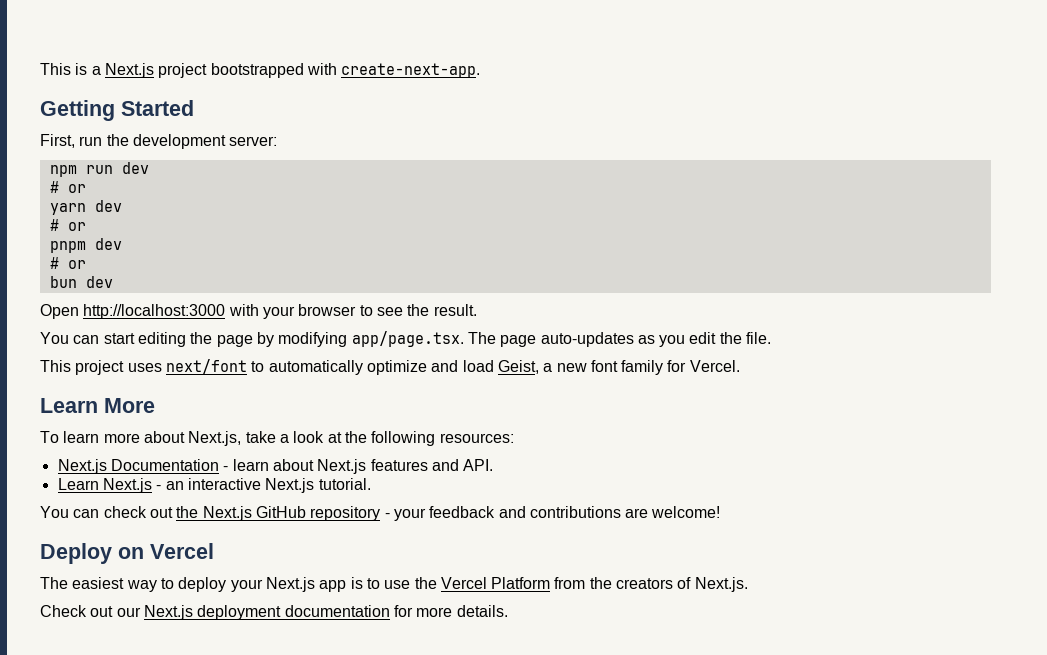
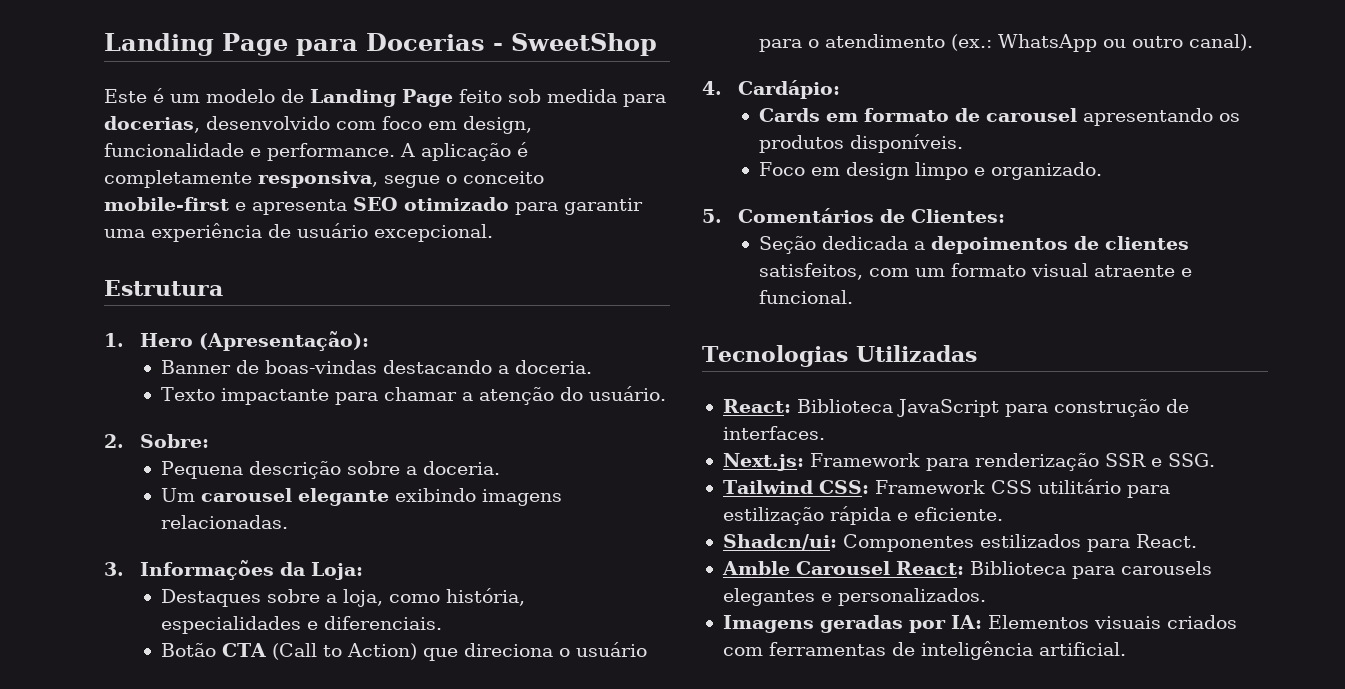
[40,63,481,78] [40,100,194,121] [40,134,278,149] [49,162,149,177] [49,181,86,193] [49,200,122,215] [49,219,86,231] [49,238,122,253] [49,257,86,269] [49,276,113,288] [40,304,477,319] [40,331,772,347] [40,359,740,375] [40,398,155,413] [40,431,514,446] [57,459,494,474] [57,478,371,493] [40,506,721,521] [40,543,214,564] [40,577,748,592] [40,605,508,620] This is a Next.js project bootstrapped with create-next-app. // Getting Started // First, run the development server: // npm run dev // # or // yarn dev // # or // pnpm dev // # or // bun dev // Open http://localhost:3000 with your browser to see the result. // You can start editing the page by modifying app/page.tsx. The page auto-updates as you edit the file. // This project uses next/font to automatically optimize and load Geist, a new font family for Vercel. // Learn More // To learn more about Next.js, take a look at the following resources: // Next.js Documentation - learn about Next.js features and API. // Learn Next.js - an interactive Next.js tutorial. // You can check out the Next.js GitHub repository - your feedback and contributions are welcome! // Deploy on Vercel // The easiest way to deploy your Next.js app is to use the Vercel Platform from the creators of Next.js. // Check out our Next.js deployment documentation for more details. -> [104,33,657,56] [104,88,666,107] [104,116,532,134] [104,142,528,161] [104,170,544,188] [104,197,643,215] [104,223,493,242] [104,280,223,296] [104,331,370,351] [160,360,592,374] [160,386,666,405] [104,434,210,448] [160,461,500,479] [160,488,562,506] [160,515,288,529] [104,560,364,580] [160,588,525,607] [160,616,442,634] [160,642,647,661] [758,34,1253,52] [702,80,841,99] [758,108,1240,126] [758,134,963,153] [758,162,1102,180] [702,208,1006,223] [758,236,1189,254] [758,263,1192,280] [758,290,853,304] [702,345,977,367] [722,399,1189,417] [722,426,825,440] [722,453,1215,471] [722,479,1170,498] [722,506,1003,525] [722,534,1197,552] [721,561,1212,579] [722,588,986,606] [722,615,1237,633] [722,641,1126,660] Landing Page para Docerias - SweetShop // Este é um modelo de Landing Page feito sob medida para docerias, desenvolvido com foco em design, funcionalidade e performance. A aplicação é completamente responsiva, segue o conceito mobile-first e apresenta SEO otimizado para garantir uma experiência de usuário excepcional. // Estrutura // 1. Hero (Apresentação): // Banner de boas-vindas destacando a doceria. // Texto impactante para chamar a atenção do usuário. // 2. Sobre: // Pequena descrição sobre a doceria. // Um carousel elegante exibindo imagens relacionadas. // 3. Informações da Loja: // Destaques sobre a loja, como história, especialidades e diferenciais. // Botão CTA (Call to Action) que direciona o usuário para o atendimento (ex.: WhatsApp ou outro canal). // 4. Cardápio: // Cards em formato de carousel apresentando os produtos disponíveis. // Foco em design limpo e organizado. // 5. Comentários de Clientes: // Seção dedicada a depoimentos de clientes satisfeitos, com um formato visual atraente e funcional. // Tecnologias Utilizadas // React: Biblioteca JavaScript para construção de interfaces. // Next.js: Framework para renderização SSR e SSG. // Tailwind CSS: Framework CSS utilitário para estilização rápida e eficiente. // Shadcn/ui: Componentes estilizados para React. // Amble Carousel React: Biblioteca para carousels elegantes e personalizados. // Imagens geradas por IA: Elementos visuais criados com ferramentas de inteligência artificial.

